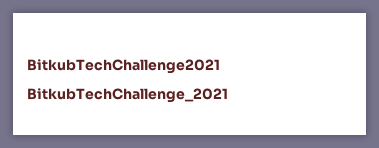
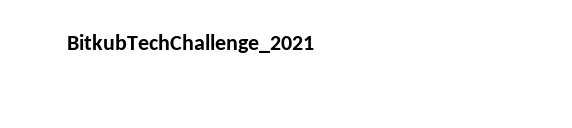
[27,59,220,74] BitkubTechChallenge2021 // -> (67, 43) none

